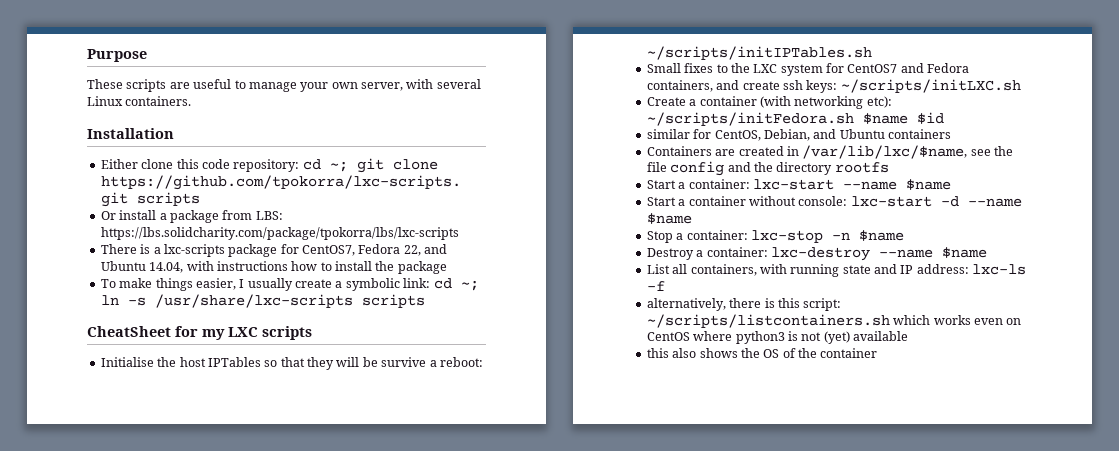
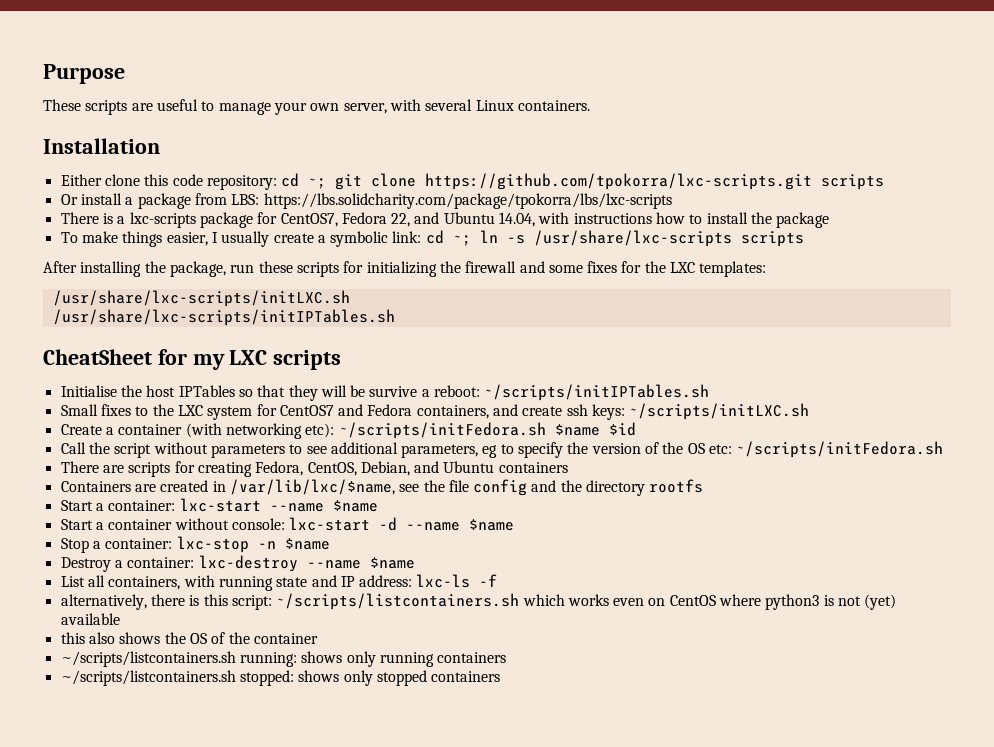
(425, 301) none -> [43,261,767,277] [52,290,350,307] [52,309,395,326] // After installing the package, run these scripts for initializing the firewall and some fixes for the LXC templates: // /usr/share/lxc-scripts/initLXC.sh // /usr/share/lxc-scripts/initIPTables.sh
[646,129,712,139] similar for -> [60,441,944,458] [60,461,304,477] Call the script without parameters to see additional parameters, eg to specify the version of the OS etc: ~/scripts/initFedora.sh // There are scripts for creating Fedora,
(878, 353) none -> [60,651,507,667] [60,670,501,686] // ~/scripts/listcontainers.sh running: shows only running containers // ~/scripts/listcontainers.sh stopped: shows only stopped containers

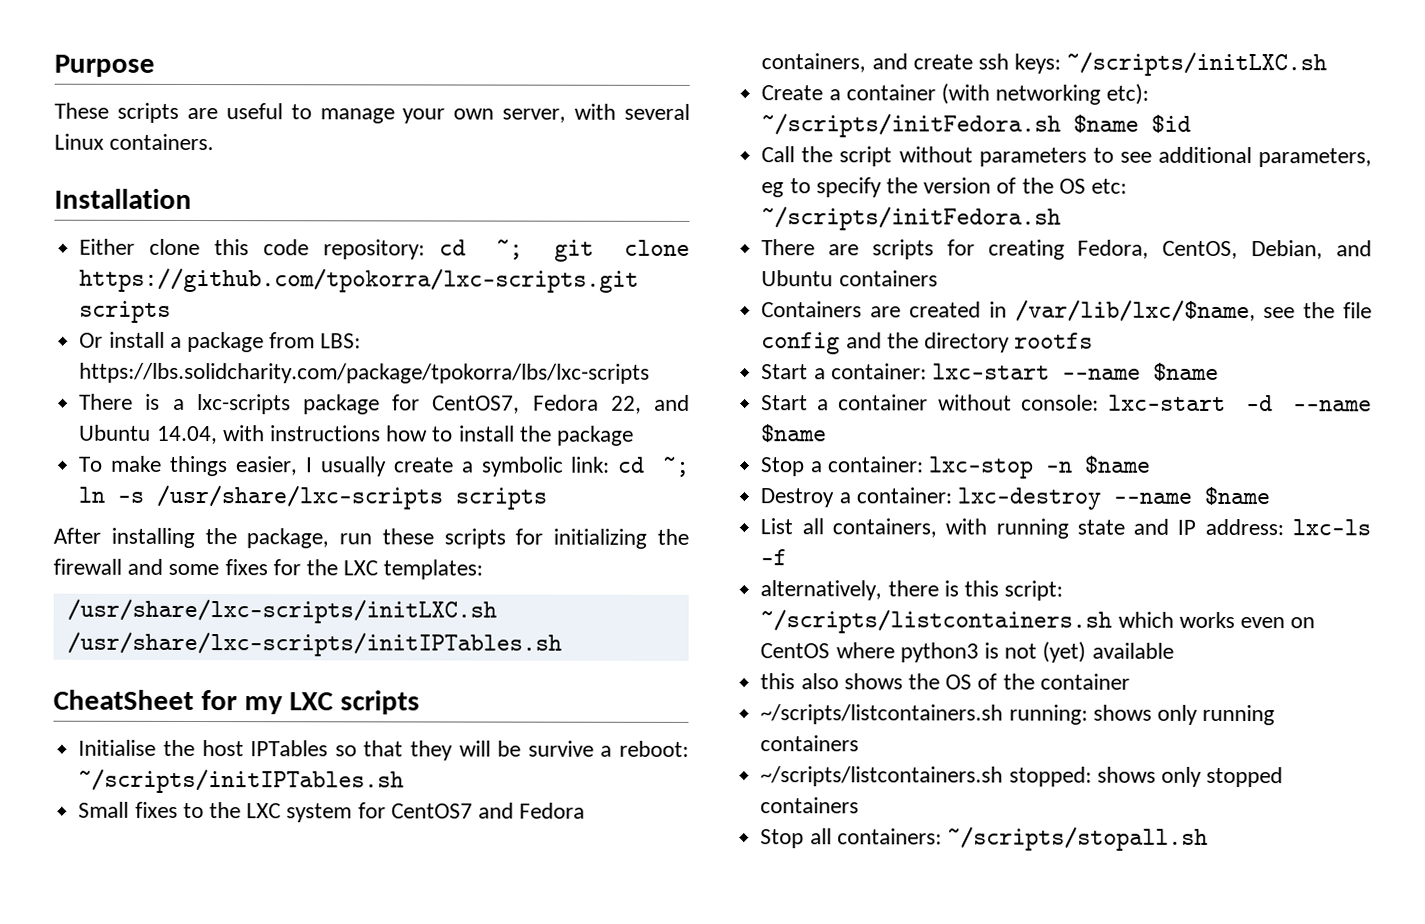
(501, 676) none -> [760,826,1208,851] // Stop all containers: ~/scripts/stopall.sh

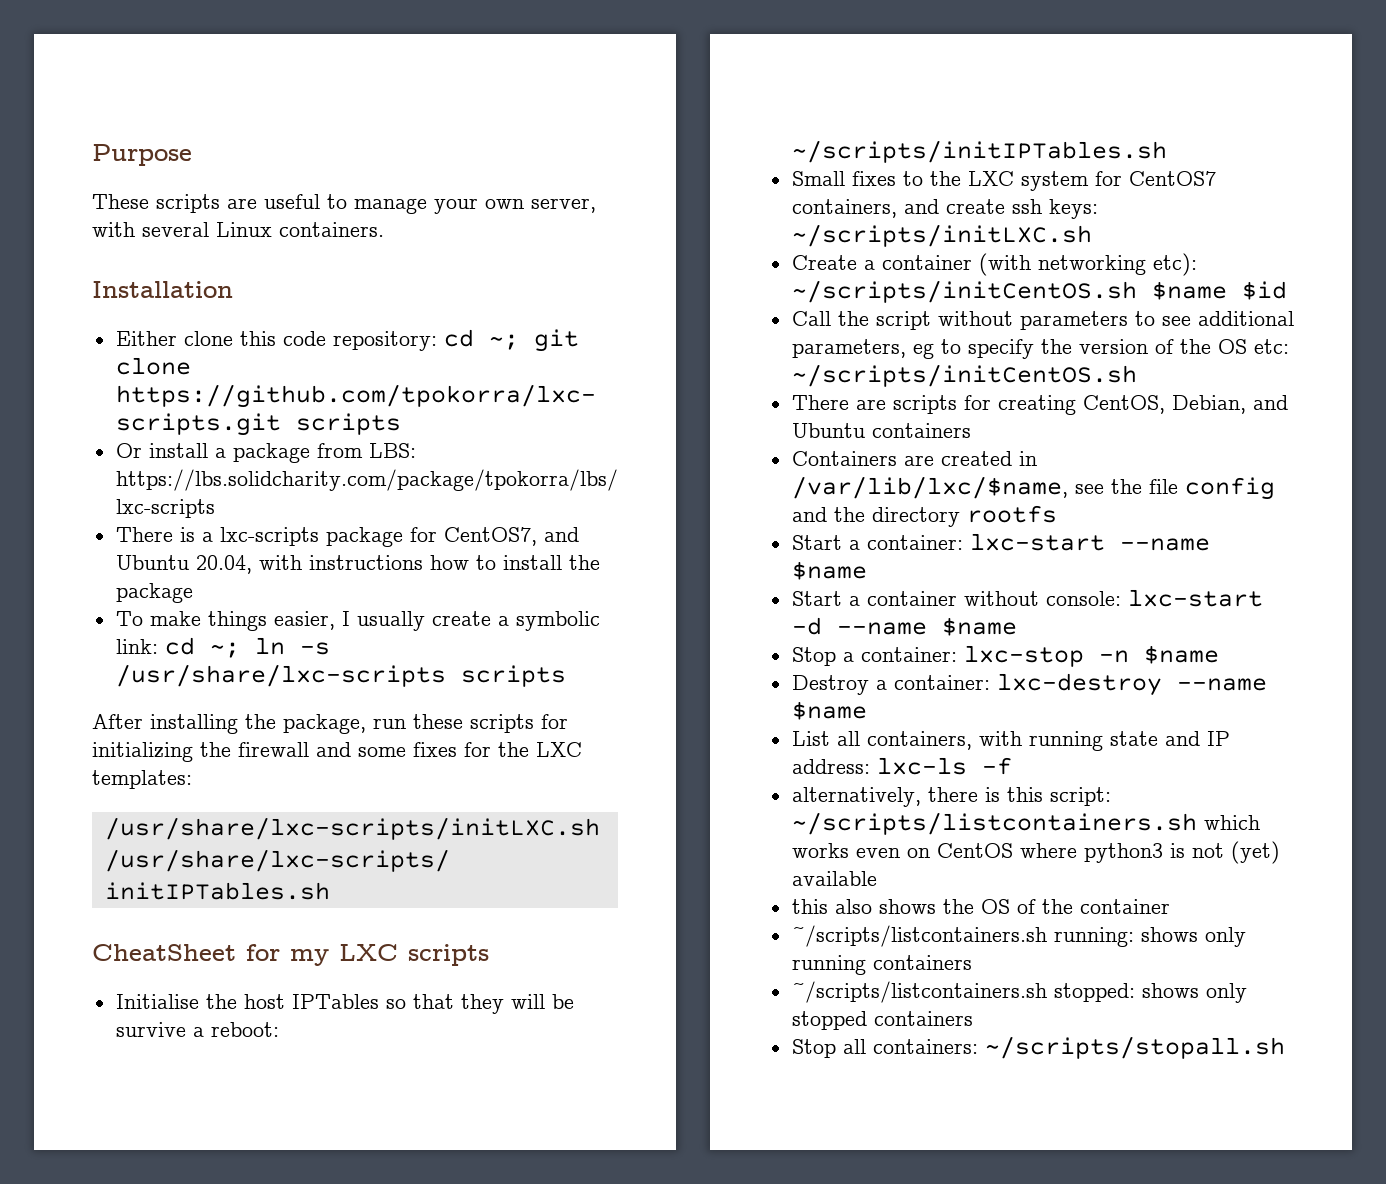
[532,394,690,414] [79,424,218,445] Fedora 22, and Ubuntu 14.04, -> [543,527,579,542] [115,555,252,574] and Ubuntu 20.04,
[477,802,586,819] and Fedora -> (1216, 178) none
[761,113,1062,138] ~/scripts/initFedora.sh -> [791,280,1137,303] ~/scripts/initCentOS.sh
[761,206,1062,231] ~/scripts/initFedora.sh -> [791,364,1137,387] ~/scripts/initCentOS.sh
[1077,239,1150,259] Fedora, -> (1076, 405) none

